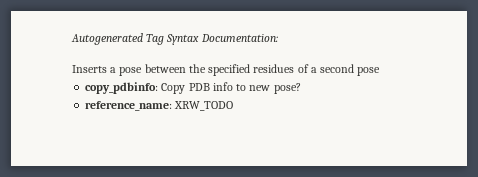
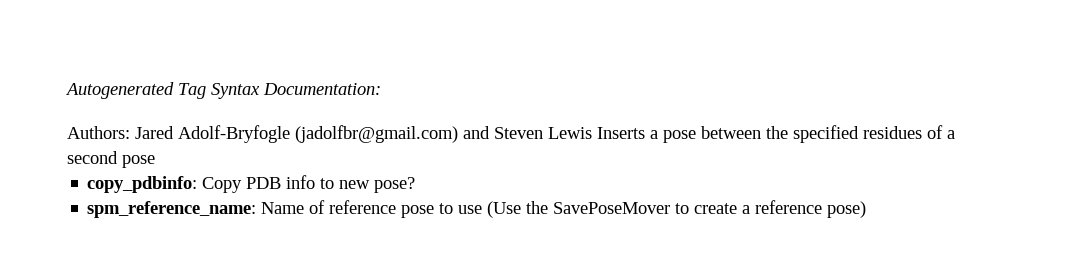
(278, 38) none -> [67,125,592,143] Authors: Jared Adolf-Bryfogle (jadolfbr@gmail.com) and Steven Lewis
[85,101,234,111] reference_name: XRW_TODO -> [87,200,867,218] spm_reference_name: Name of reference pose to use (Use the SavePoseMover to create a reference pose)

